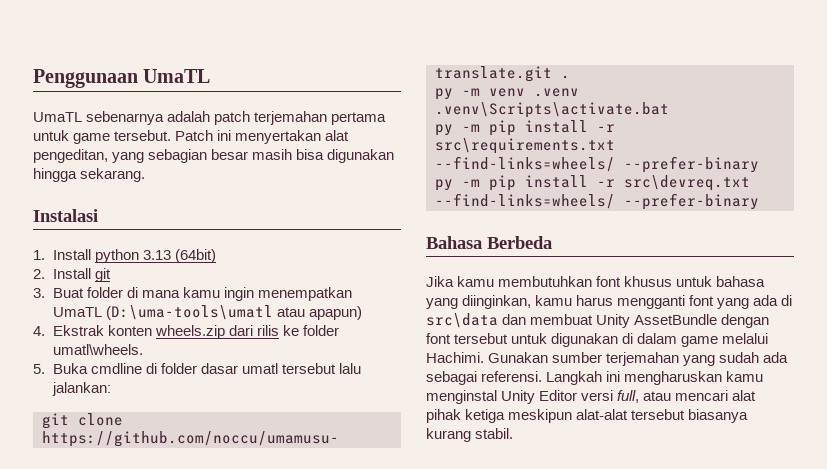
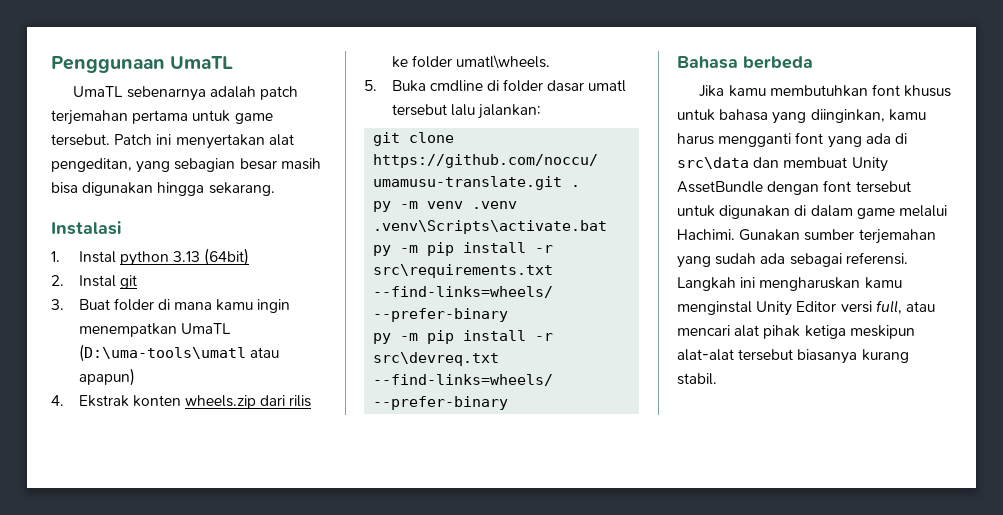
[52,249,91,260] Install -> [78,251,116,263] Instal
[52,268,91,279] Install -> [78,275,116,287] Instal
[487,236,552,249] Berbeda -> [743,56,813,69] berbeda

